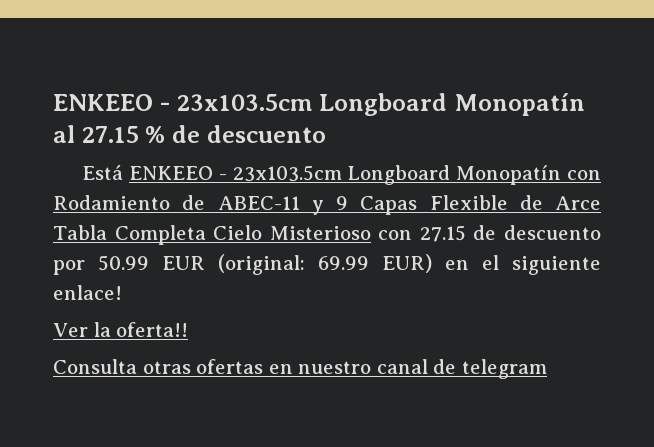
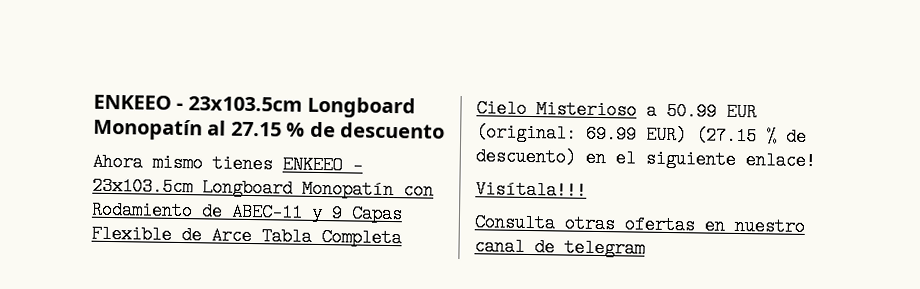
[82,165,124,180] Está -> [92,152,273,174] Ahora mismo tienes
[378,225,601,242] [53,260,85,275] con 27.15 de descuento por -> [646,101,657,120] a
(432, 263) none -> [696,126,807,146] [475,147,576,167] (27.15 % de descuento)
[53,322,189,337] Ver la oferta!! -> [475,180,587,200] Visítala!!!

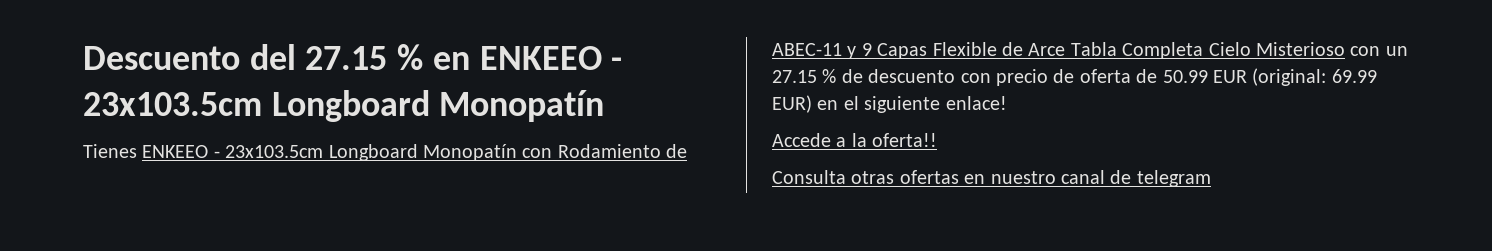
[93,94,417,119] [93,118,445,141] [92,152,273,174] ENKEEO - 23x103.5cm Longboard Monopatín al 27.15 % de descuento // Ahora mismo tienes -> [83,44,623,70] [83,90,605,122] [83,144,137,158] Descuento del 27.15 % en ENKEEO - 23x103.5cm Longboard Monopatín // Tienes
[646,101,657,120] a -> [1350,46,1408,56] [772,69,1158,86] con un 27.15 % de descuento con precio de oferta de
[696,126,807,146] [475,147,576,167] (27.15 % de descuento) -> (812, 104) none
[475,180,587,200] Visítala!!! -> [772,133,938,147] Accede a la oferta!!

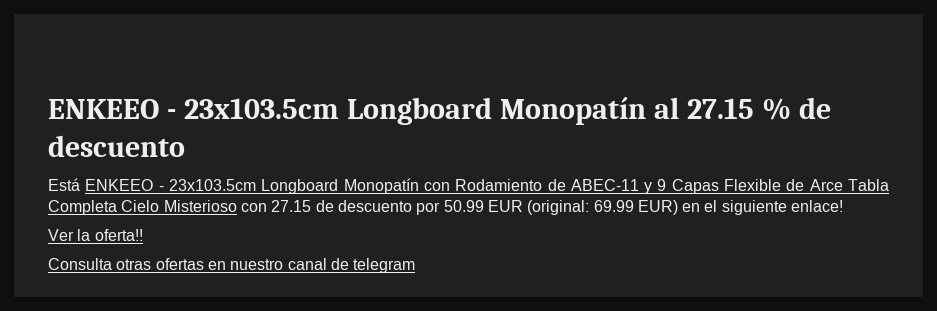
[83,44,623,70] [83,90,605,122] [83,144,137,158] Descuento del 27.15 % en ENKEEO - 23x103.5cm Longboard Monopatín // Tienes -> [48,97,831,125] [48,135,185,157] [48,178,80,191] ENKEEO - 23x103.5cm Longboard Monopatín al 27.15 % de descuento // Está
[1385,46,1408,56] [772,69,1158,86] un 27.15 % de descuento con precio de oferta de -> [271,200,441,215] 27.15 de descuento por
[772,133,847,147] Accede a -> [48,229,74,241] Ver

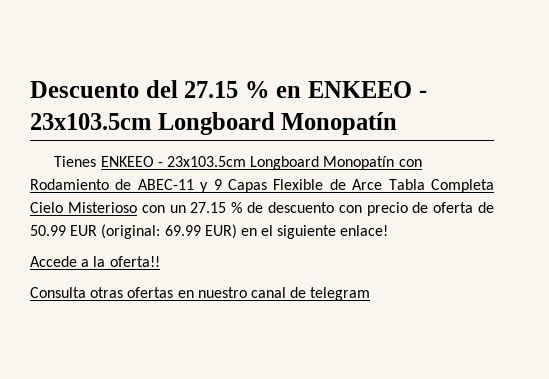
[48,97,831,125] [48,135,185,157] [48,178,80,191] ENKEEO - 23x103.5cm Longboard Monopatín al 27.15 % de descuento // Está -> [30,80,427,98] [30,112,398,135] [54,156,97,167] Descuento del 27.15 % en ENKEEO - 23x103.5cm Longboard Monopatín // Tienes
[271,200,441,215] 27.15 de descuento por -> [169,202,494,216] un 27.15 % de descuento con precio de oferta de
[48,229,74,241] Ver -> [30,256,90,267] Accede a

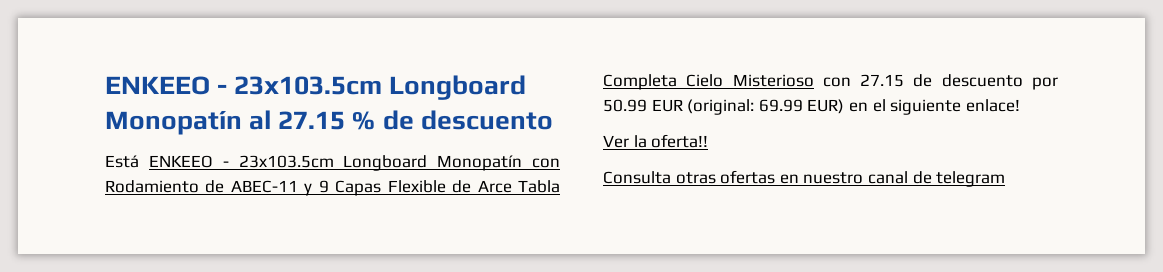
[30,80,427,98] [30,112,398,135] [54,156,97,167] Descuento del 27.15 % en ENKEEO - 23x103.5cm Longboard Monopatín // Tienes -> [105,75,527,100] [105,110,553,135] [105,155,139,168] ENKEEO - 23x103.5cm Longboard Monopatín al 27.15 % de descuento // Está
[169,202,494,216] un 27.15 % de descuento con precio de oferta de -> [860,74,1058,90] 27.15 de descuento por
[30,256,90,267] Accede a -> [603,135,629,148] Ver

